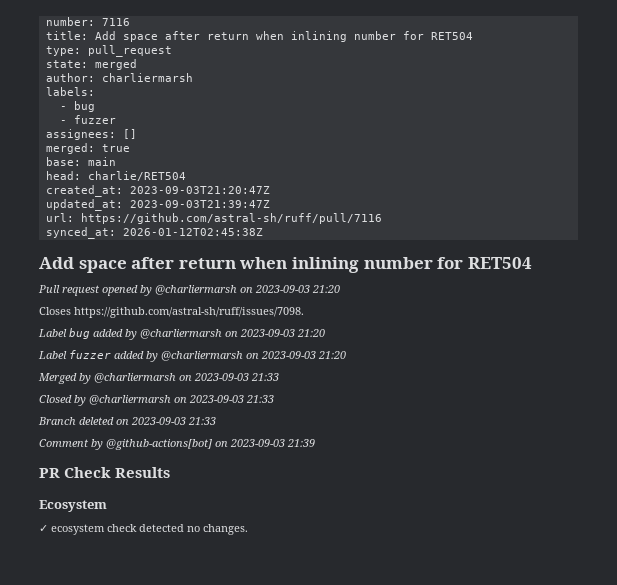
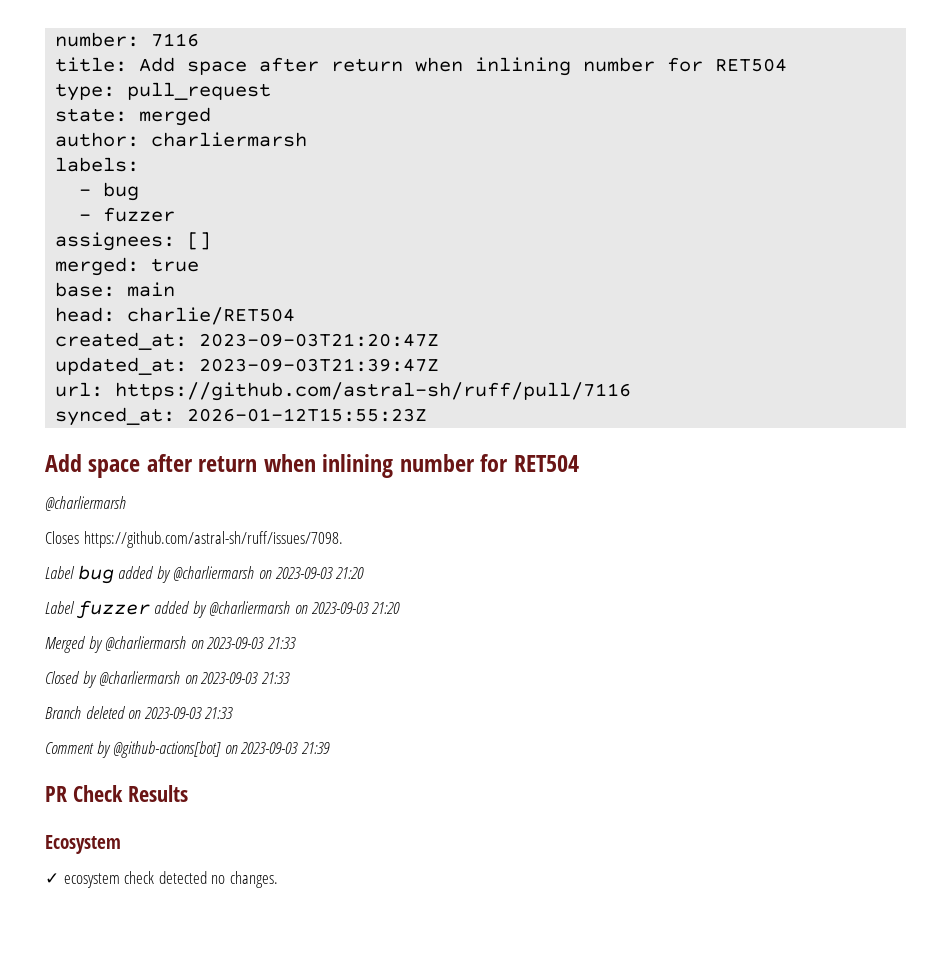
[122,228,263,236] [39,257,532,273] [38,285,340,296] 2026-01-12T02:45:38Z // Add space after return when inlining number for RET504 // Pull request opened by @charliermarsh on 2023-09-03 21:20 -> [187,408,428,422] [45,454,579,478] [45,496,126,511] 2026-01-12T15:55:23Z // Add space after return when inlining number for RET504 // @charliermarsh

